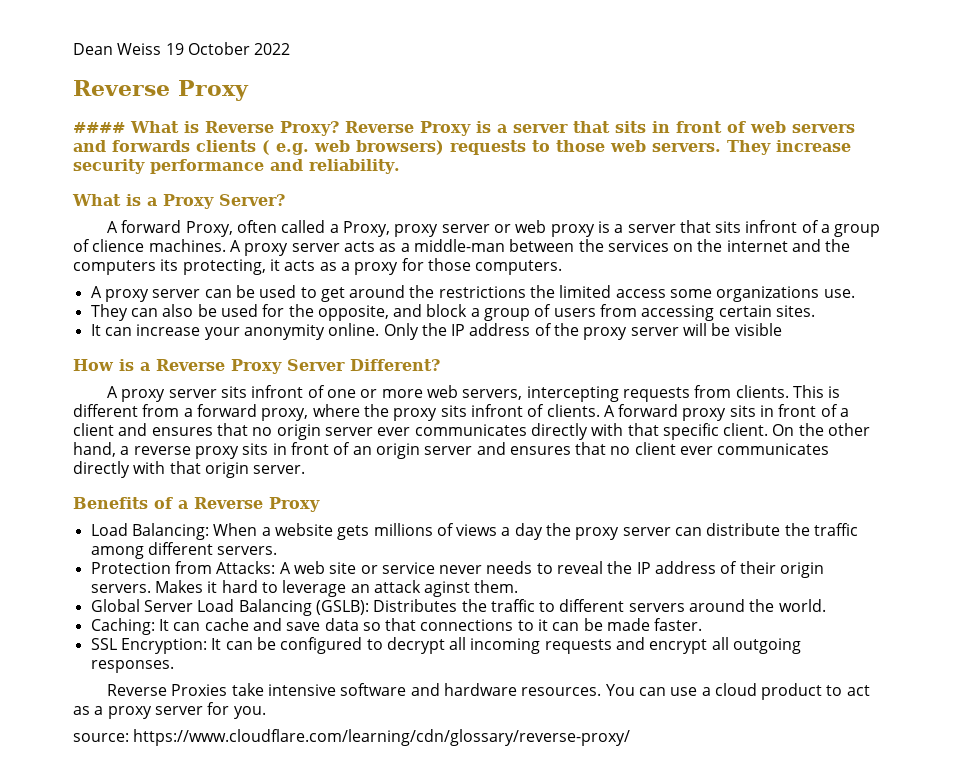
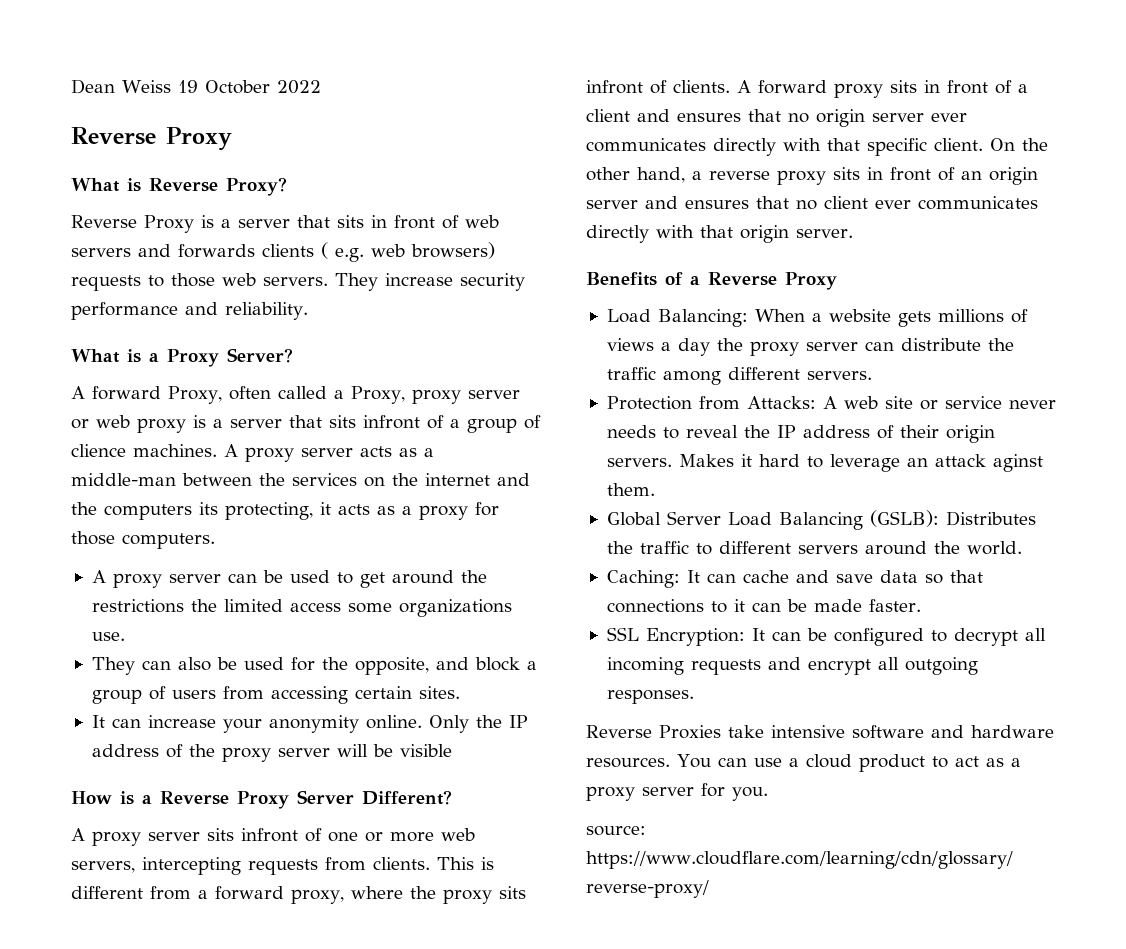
[73,122,125,133] #### -> (232, 139) none
(339, 128) none -> (287, 186) //

